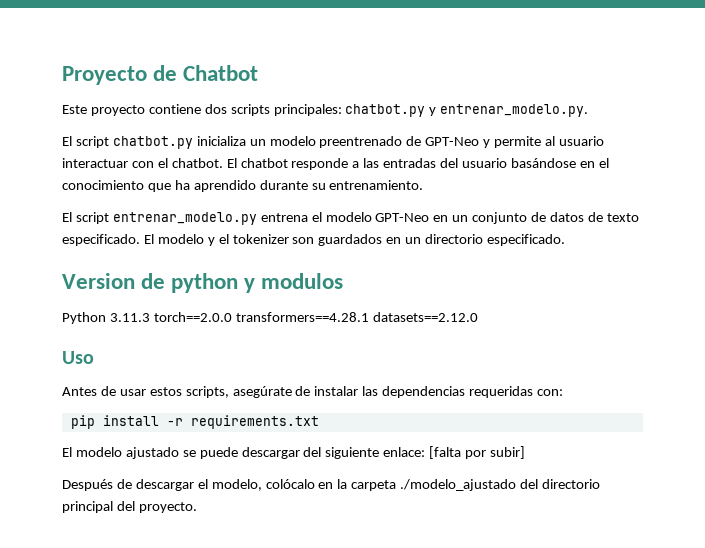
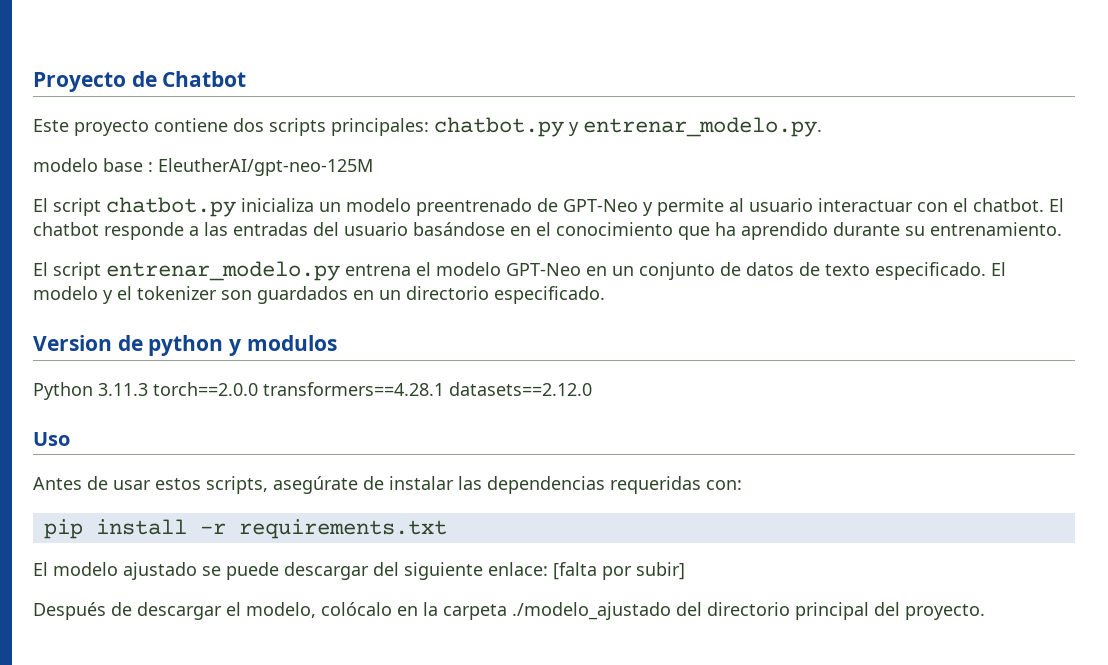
(589, 110) none -> [33,158,373,176] // modelo base : EleutherAI/gpt-neo-125M

